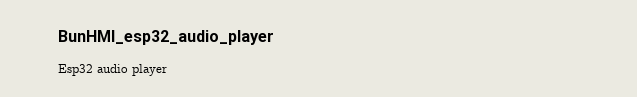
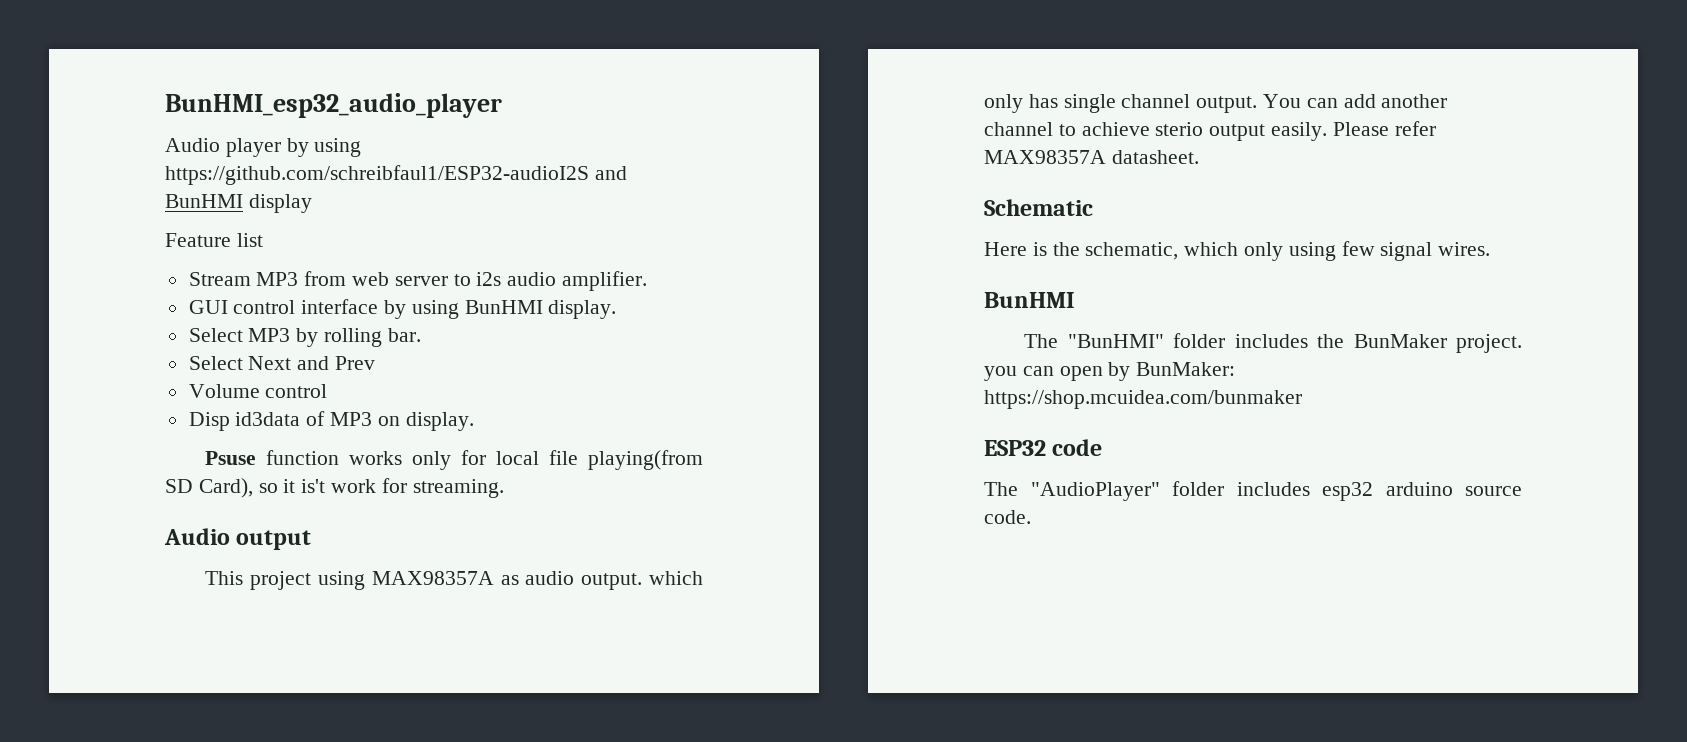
[58,64,167,76] Esp32 audio player -> [165,138,362,157] [165,165,627,185] [165,194,312,213] [165,233,263,247] [188,271,648,291] [188,299,617,319] [188,328,421,347] [188,356,376,370] [188,384,328,398] [188,411,474,431] [205,450,703,470] [165,478,504,498] [164,528,312,550] [205,571,703,590] [984,94,1448,113] [984,121,1436,141] [984,150,1199,164] [984,199,1093,216] [984,241,1491,261] [984,292,1075,308] [1024,333,1522,353] [984,362,1236,381] [984,390,1302,409] [984,439,1103,456] [984,481,1522,501] [984,510,1031,524] Audio player by using https://github.com/schreibfaul1/ESP32-audioI2S and BunHMI display // Feature list // Stream MP3 from web server to i2s audio amplifier. // GUI control interface by using BunHMI display. // Select MP3 by rolling bar. // Select Next and Prev // Volume control // Disp id3data of MP3 on display. // Psuse function works only for local file playing(from SD Card), so it is't work for streaming. // Audio output // This project using MAX98357A as audio output. which only has single channel output. You can add another channel to achieve sterio output easily. Please refer MAX98357A datasheet. // Schematic // Here is the schematic, which only using few signal wires. // BunHMI // The "BunHMI" folder includes the BunMaker project. you can open by BunMaker: https://shop.mcuidea.com/bunmaker // ESP32 code // The "AudioPlayer" folder includes esp32 arduino source code.

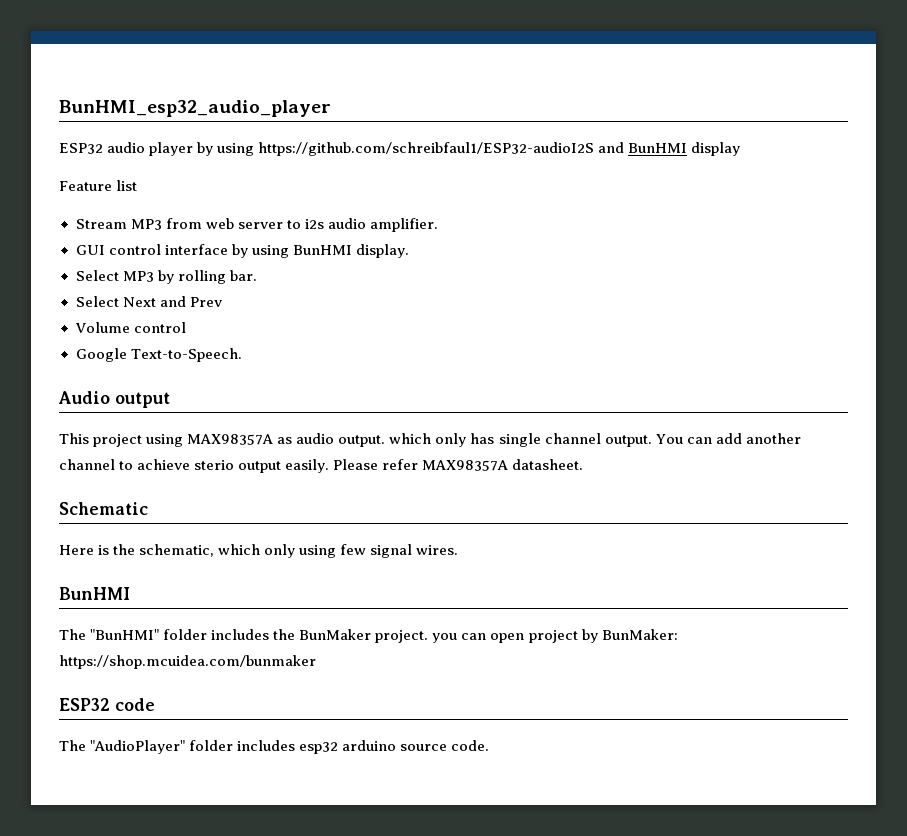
[165,138,220,152] Audio -> [59,142,146,154] ESP32 audio
[188,411,474,431] [205,450,703,470] [165,478,504,498] Disp id3data of MP3 on display. // Psuse function works only for local file playing(from SD Card), so it is't work for streaming. -> [75,348,242,362] Google Text-to-Speech.
(1103, 373) none -> [528,630,578,643] project

